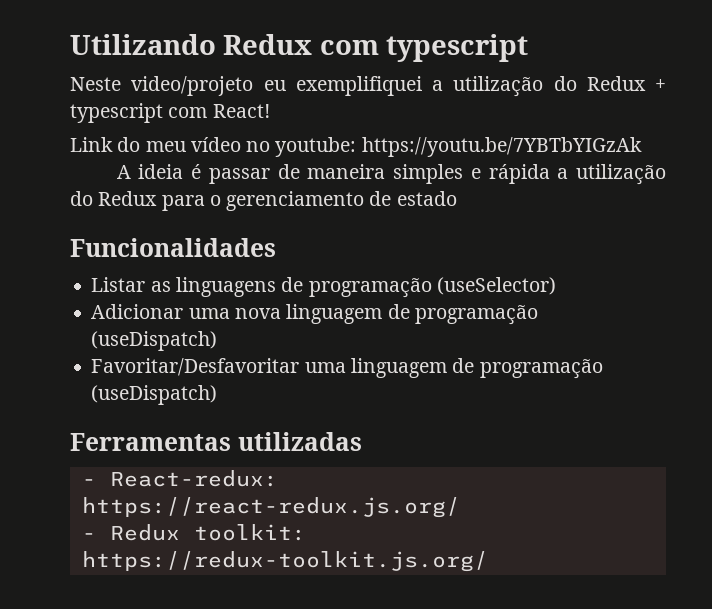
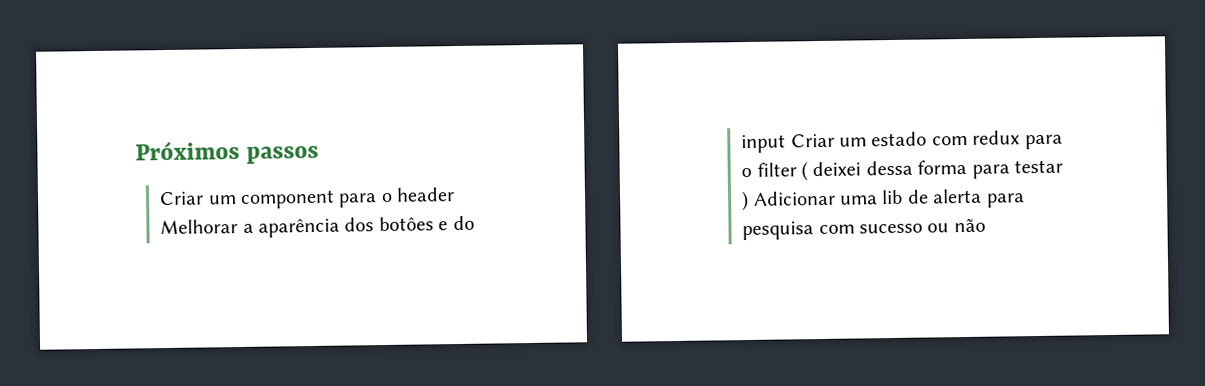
[70,34,529,62] [70,76,666,97] [70,103,270,123] [70,137,642,157] [116,164,667,185] [70,191,457,211] [70,238,276,257] [91,277,556,298] [91,304,538,325] [91,331,218,351] [91,358,603,379] [91,385,218,405] [70,432,362,451] [81,470,278,487] [81,497,460,518] [81,524,306,541] [81,551,488,572] Utilizando Redux com typescript // Neste video/projeto eu exemplifiquei a utilização do Redux + typescript com React! // Link do meu vídeo no youtube: https://youtu.be/7YBTbYIGzAk // A ideia é passar de maneira simples e rápida a utilização do Redux para o gerenciamento de estado // Funcionalidades // Listar as linguagens de programação (useSelector) // Adicionar uma nova linguagem de programação (useDispatch) // Favoritar/Desfavoritar uma linguagem de programação (useDispatch) // Ferramentas utilizadas // - React-redux: https://react-redux.js.org/ // - Redux toolkit: https://redux-toolkit.js.org/ -> [135,140,320,164] [159,187,456,209] [160,215,475,238] [741,130,1063,154] [741,159,1063,182] [741,188,1025,212] [742,218,986,241] Próximos passos // Criar um component para o header Melhorar a aparência dos botôes e do input Criar um estado com redux para o filter ( deixei dessa forma para testar ) Adicionar uma lib de alerta para pesquisa com sucesso ou não

